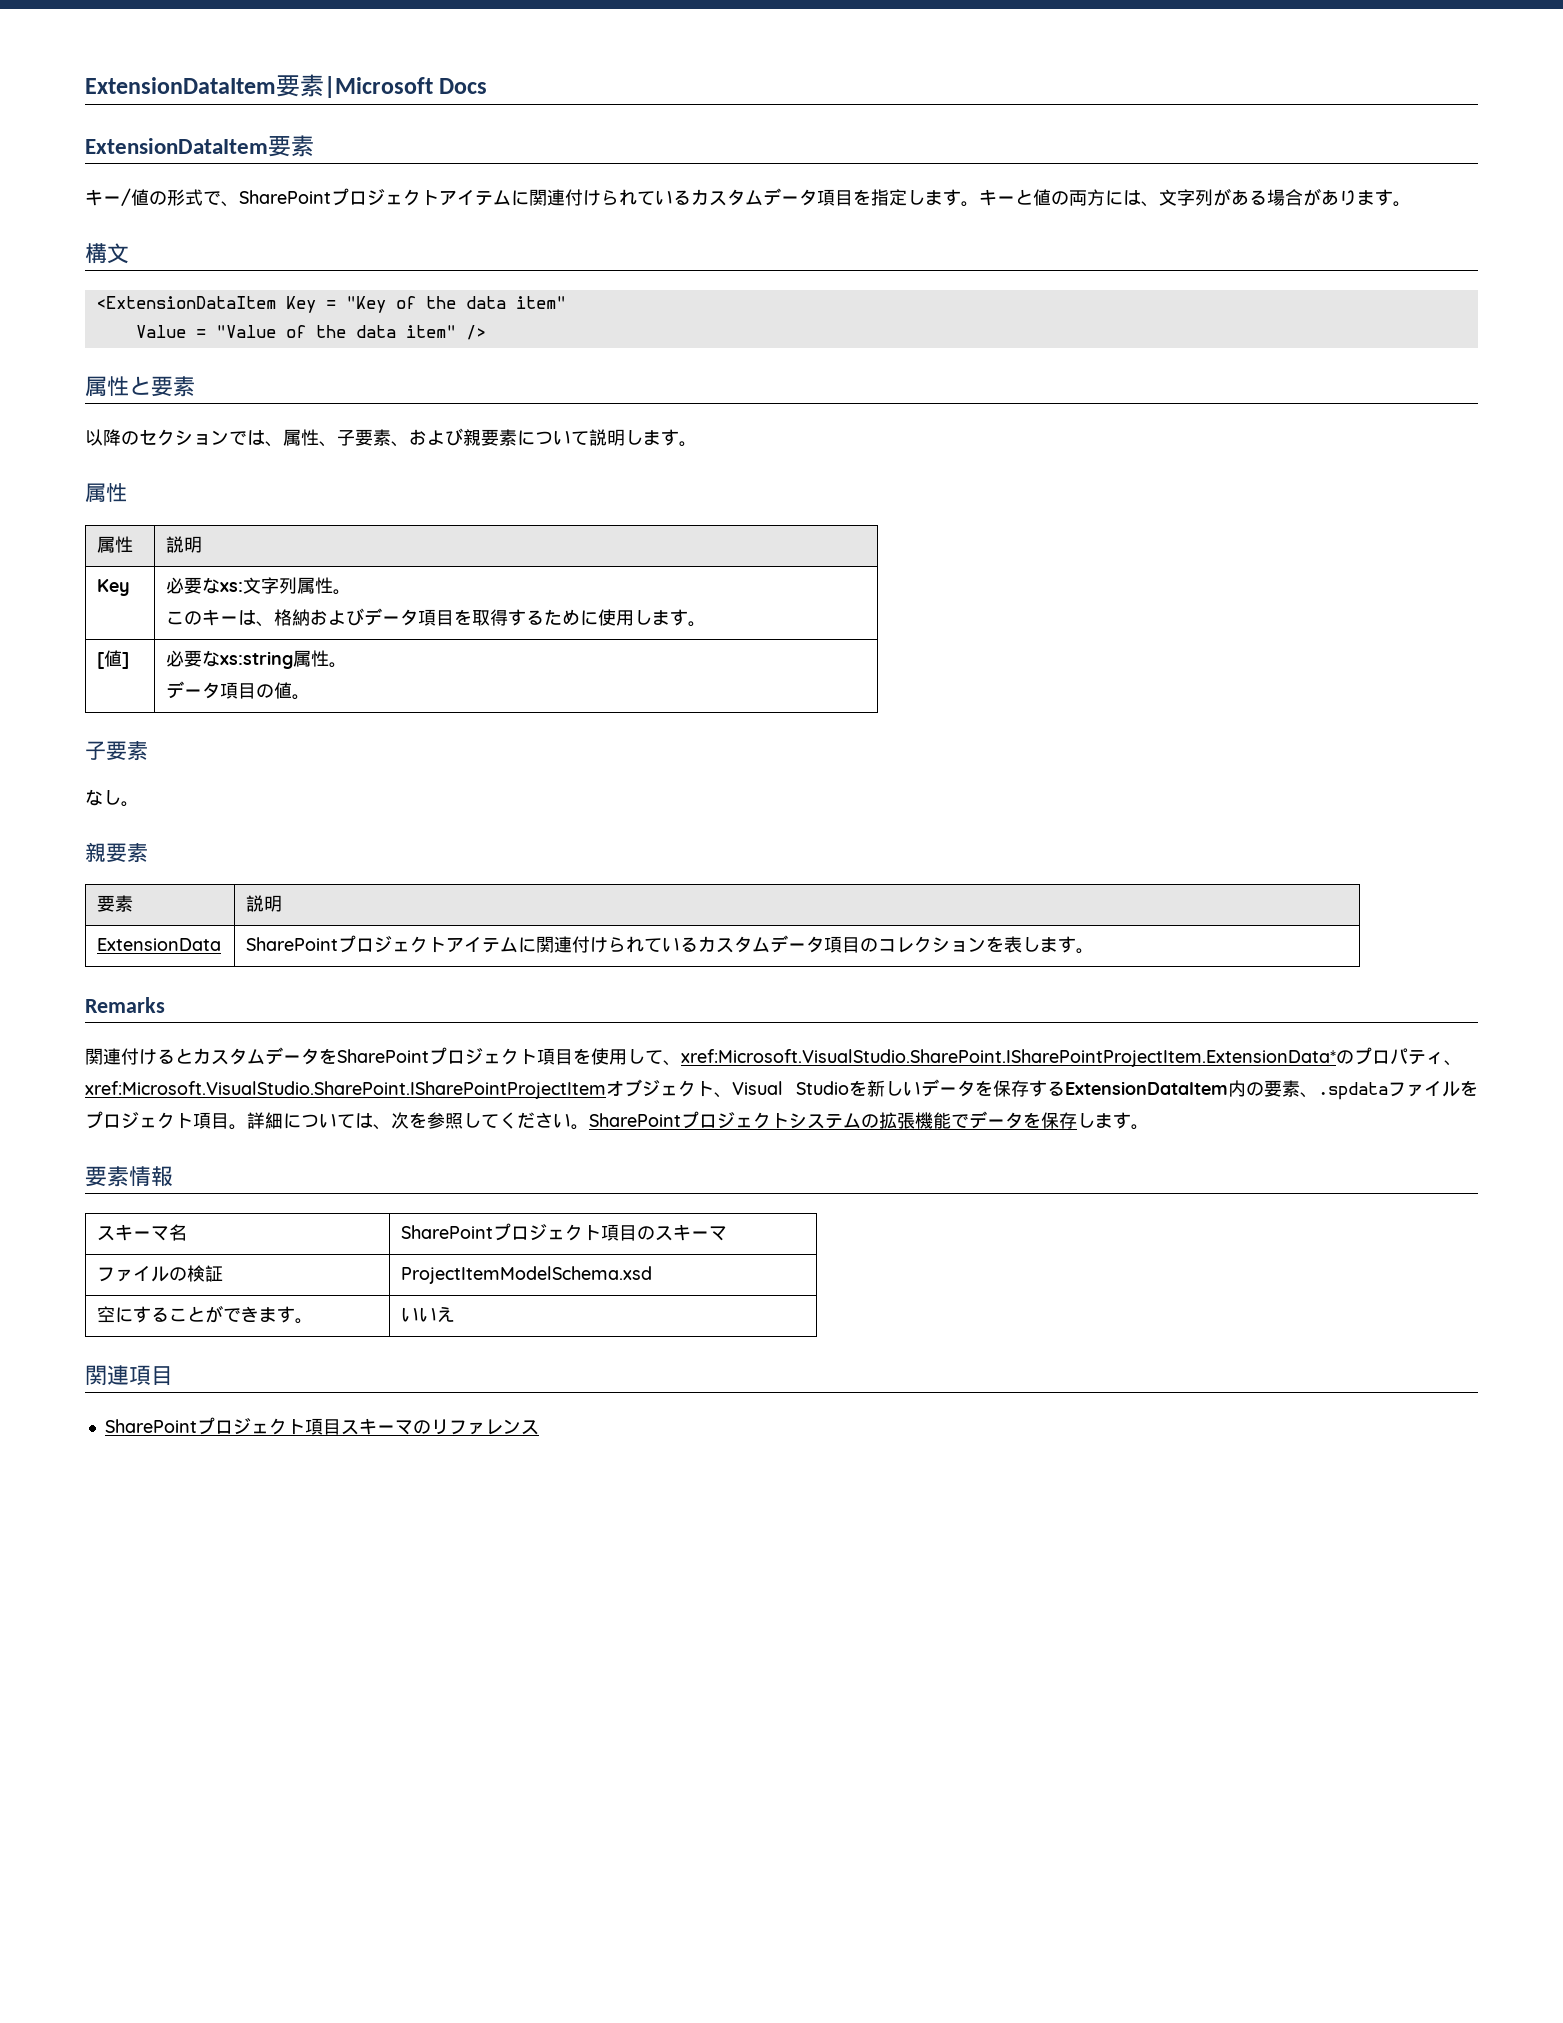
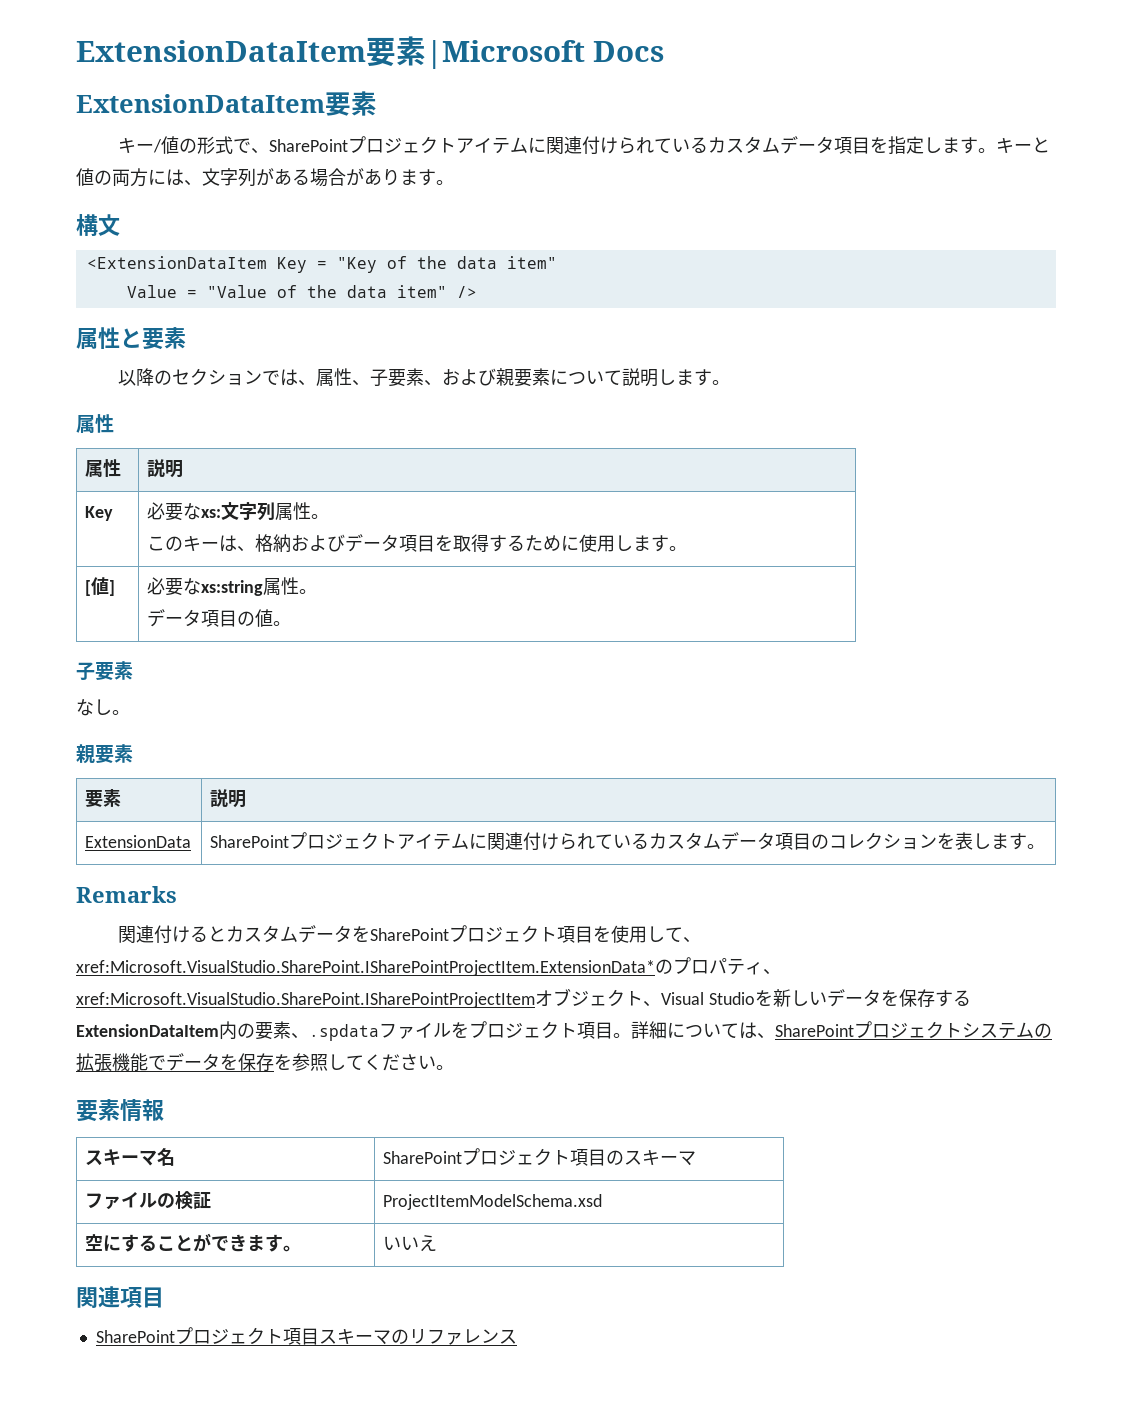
[391,1112,589,1130] 次を参照してください。 -> (775, 1036) none
[1077,1112,1131,1129] します -> [274,1053,436,1071] を参照してください

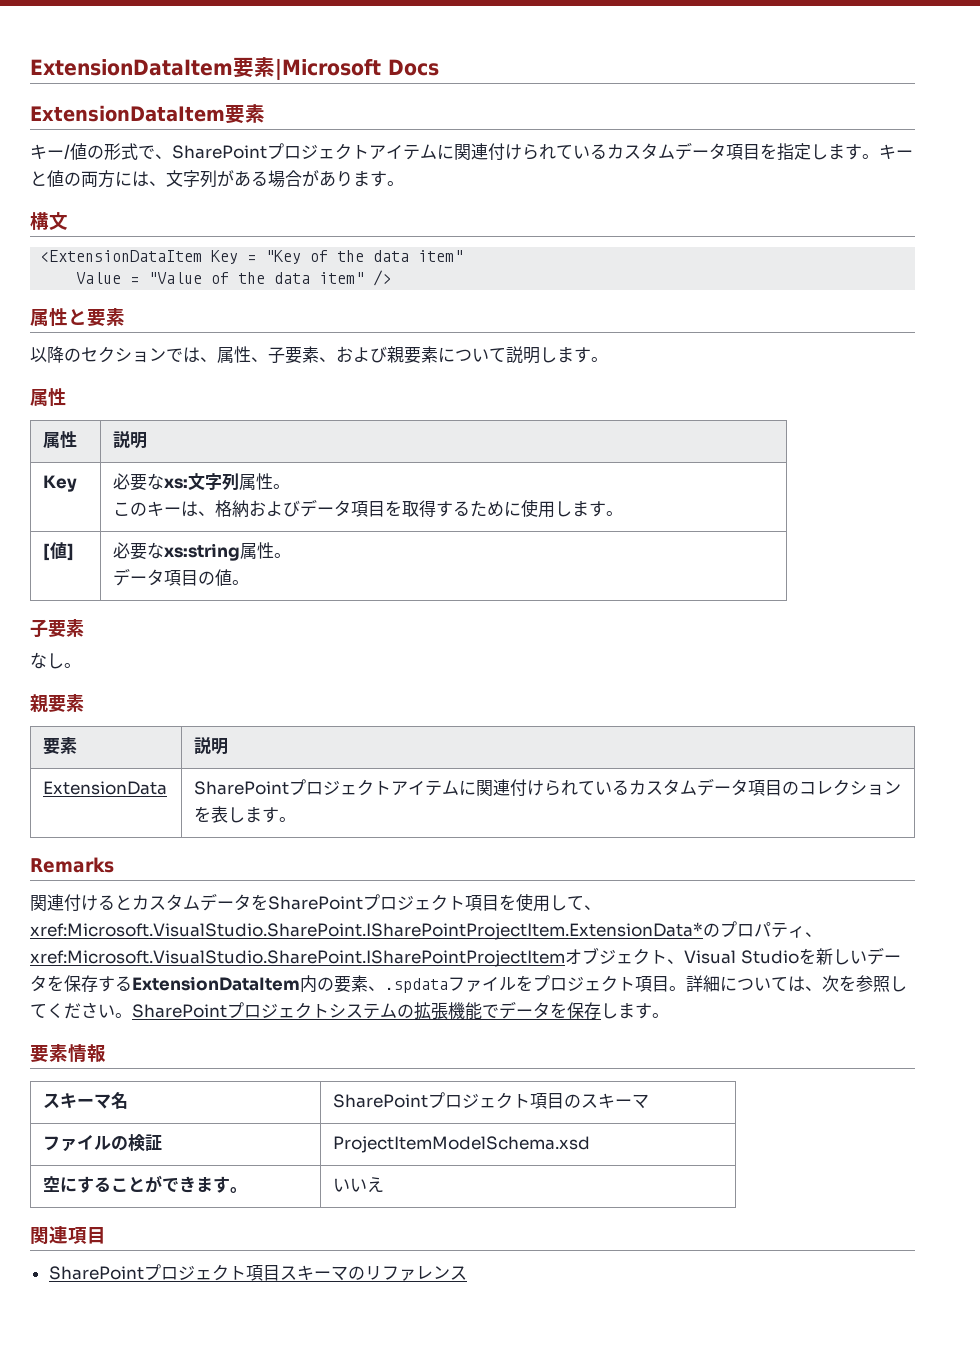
(775, 1036) none -> [822,975,907,992] [30,1002,132,1019] 次を参照してください。
[274,1053,436,1071] を参照してください -> [601,1003,652,1019] します

